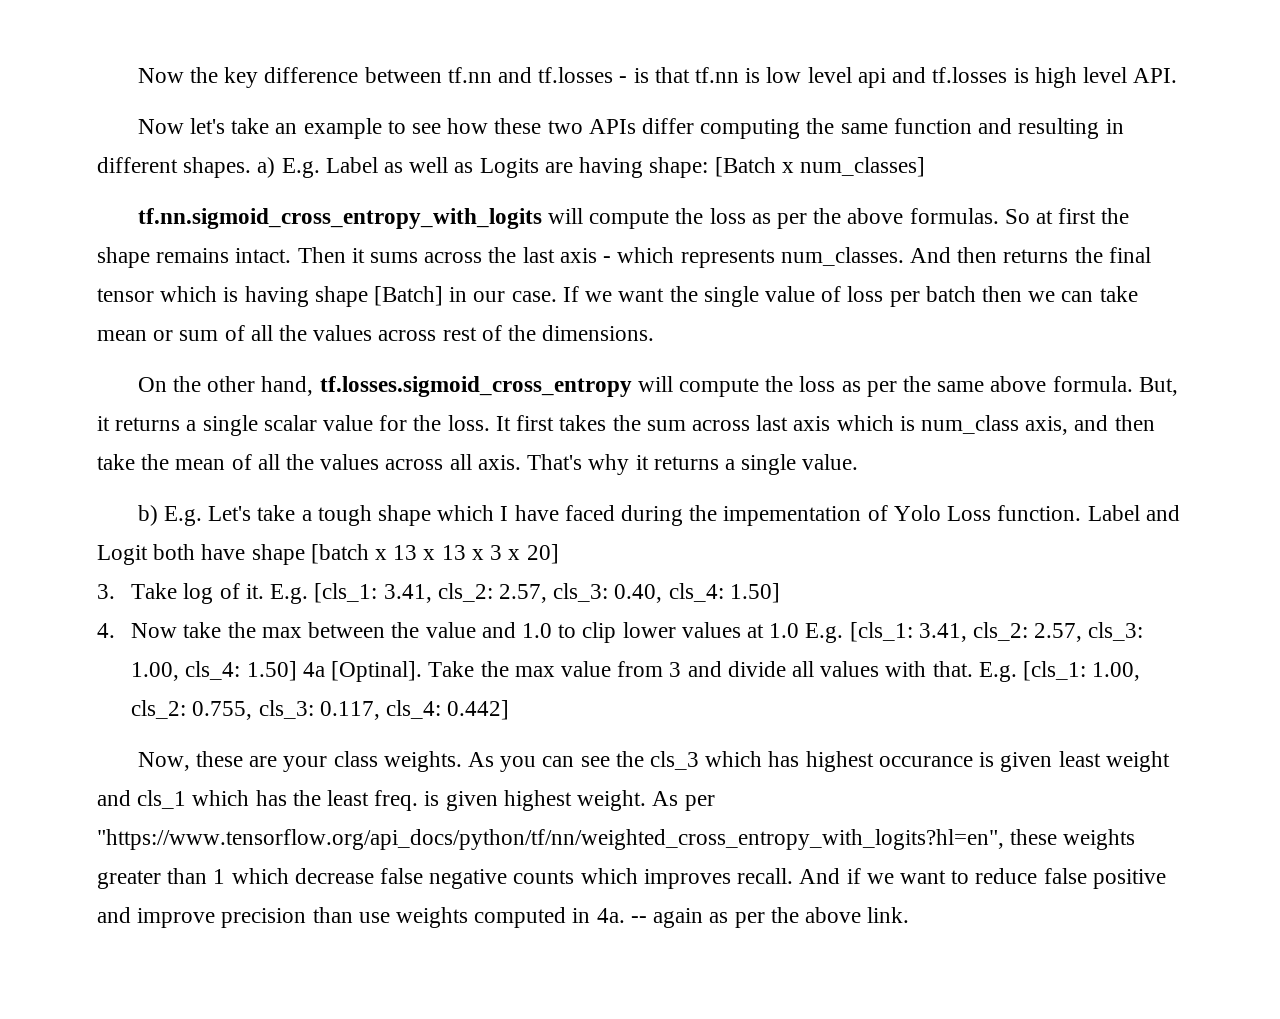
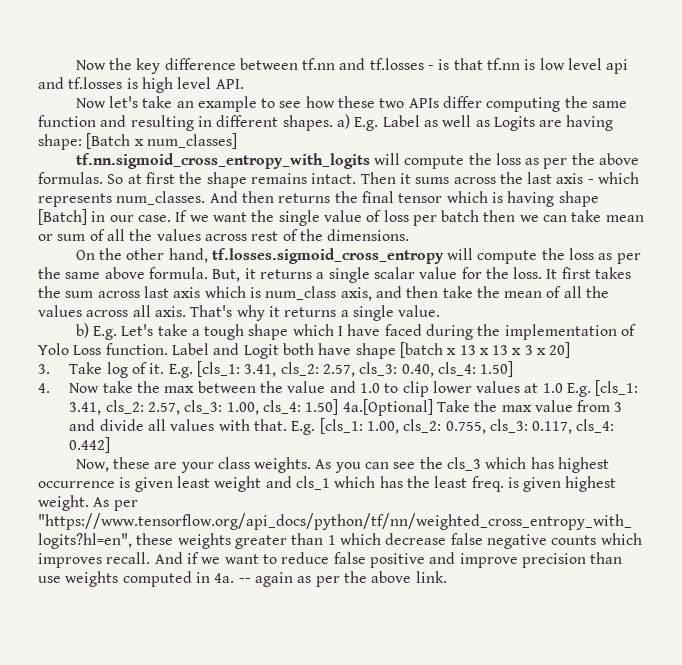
[723,506,862,526] impementation -> [504,324,617,340] implementation
[302,661,423,682] 4a [Optinal]. -> [342,399,433,416] 4a.[Optional]
[878,756,973,767] occurance -> [38,481,115,488] occurrence

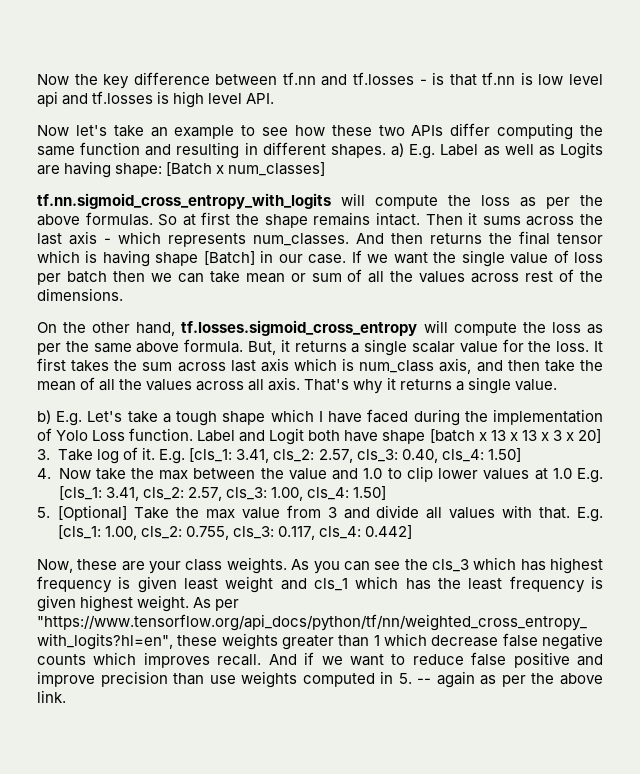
[342,399,433,416] 4a.[Optional] -> [37,505,128,521] // 5. [Optional]
[38,481,115,488] occurrence -> [37,576,112,593] frequency
[471,476,504,492] freq. -> [509,576,585,593] frequency
[214,573,235,583] 4a. -> [398,673,412,684] 5.

